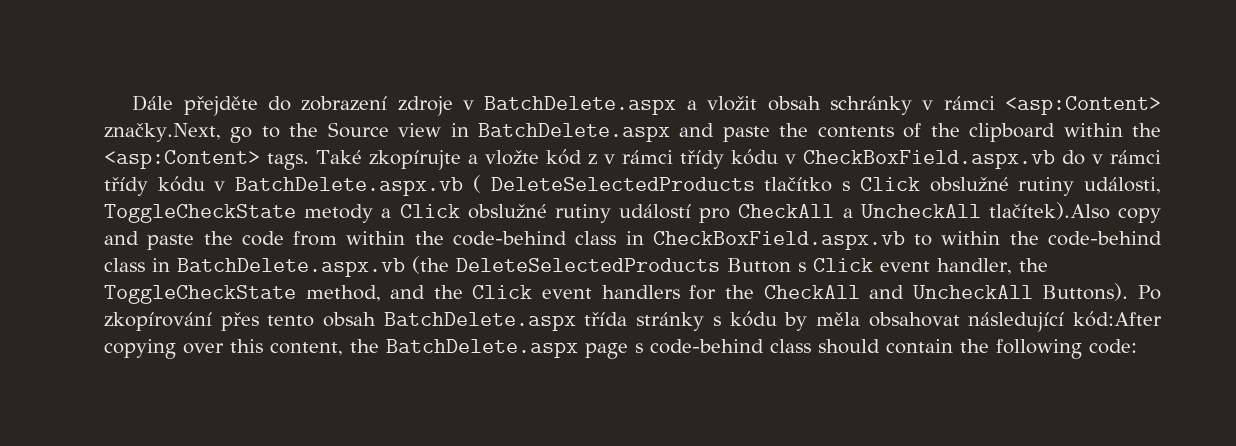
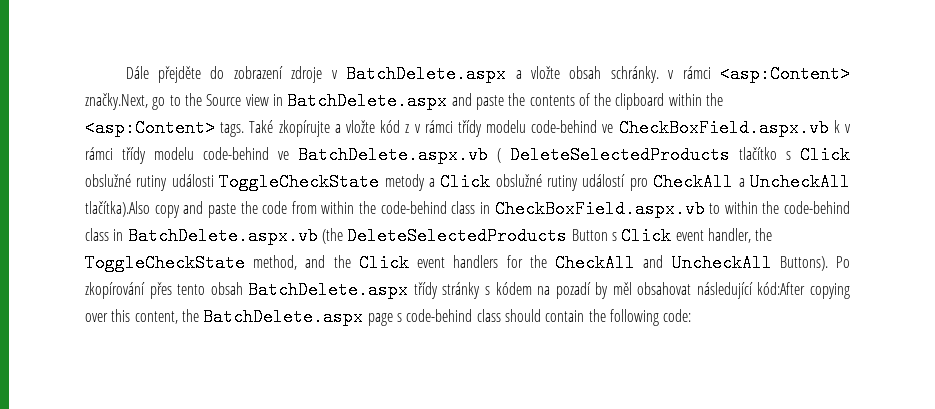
[707,96,912,115] vložit obsah schránky -> [530,66,659,83] vložte obsah schránky.
[730,149,1161,169] [104,176,226,196] kódu v CheckBoxField.aspx.vb do v rámci třídy kódu v -> [486,119,851,137] [85,147,289,164] modelu code-behind ve CheckBoxField.aspx.vb k v rámci třídy modelu code-behind ve
[1084,177,1161,194] události, -> [171,174,214,187] události
[988,202,1110,220] tlačítek).Also -> [85,201,150,217] tlačítka).Also
[584,312,628,326] třída -> [413,282,438,299] třídy
[729,311,860,331] kódu by měla -> [495,282,632,299] kódem na pozadí by měl

